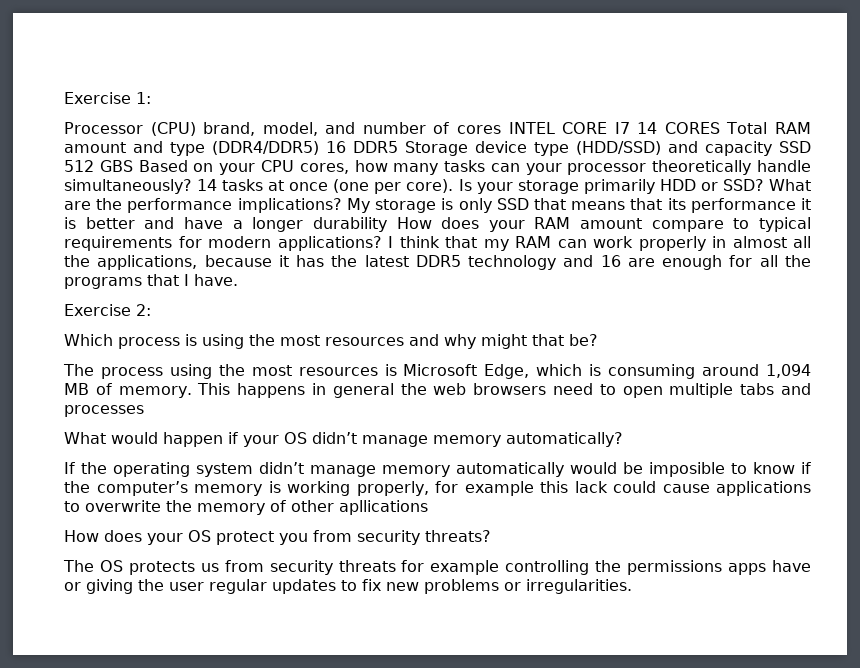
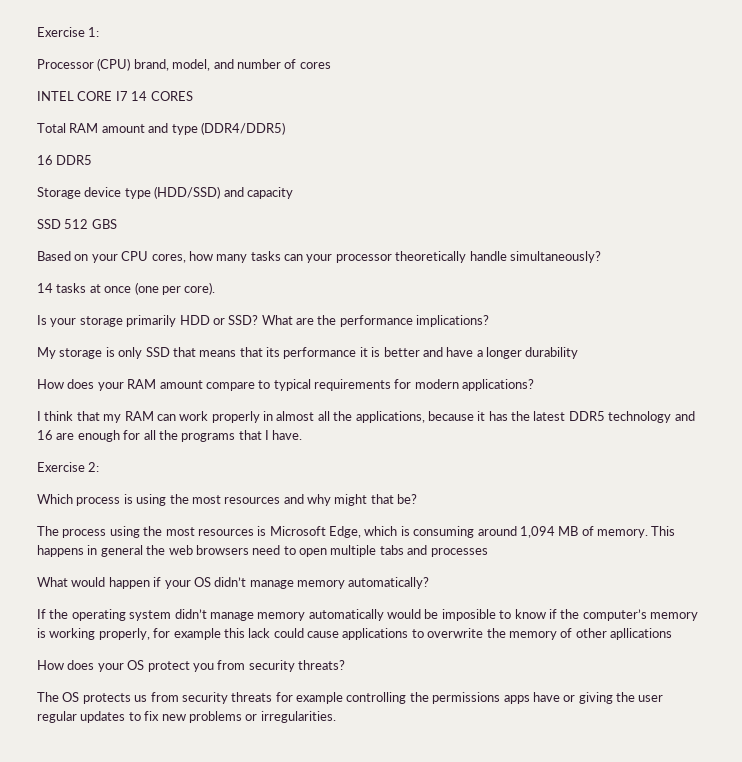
(502, 129) none -> (331, 65) //
(720, 128) none -> (193, 96) //
(319, 148) none -> (285, 128) //
(398, 147) none -> (93, 160) //
(772, 148) none -> (293, 193) //
(133, 166) none -> (117, 224) //
(192, 186) none -> (601, 257) //
(454, 186) none -> (216, 288) //
(342, 205) none -> (490, 321) //
(387, 224) none -> (579, 353) //
(382, 243) none -> (535, 385) //

